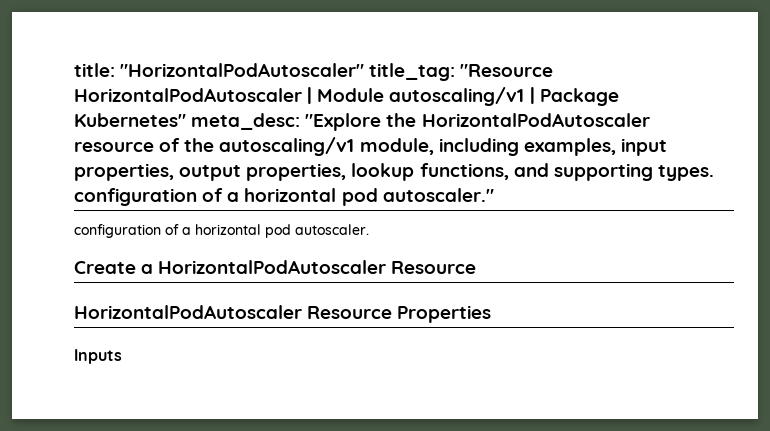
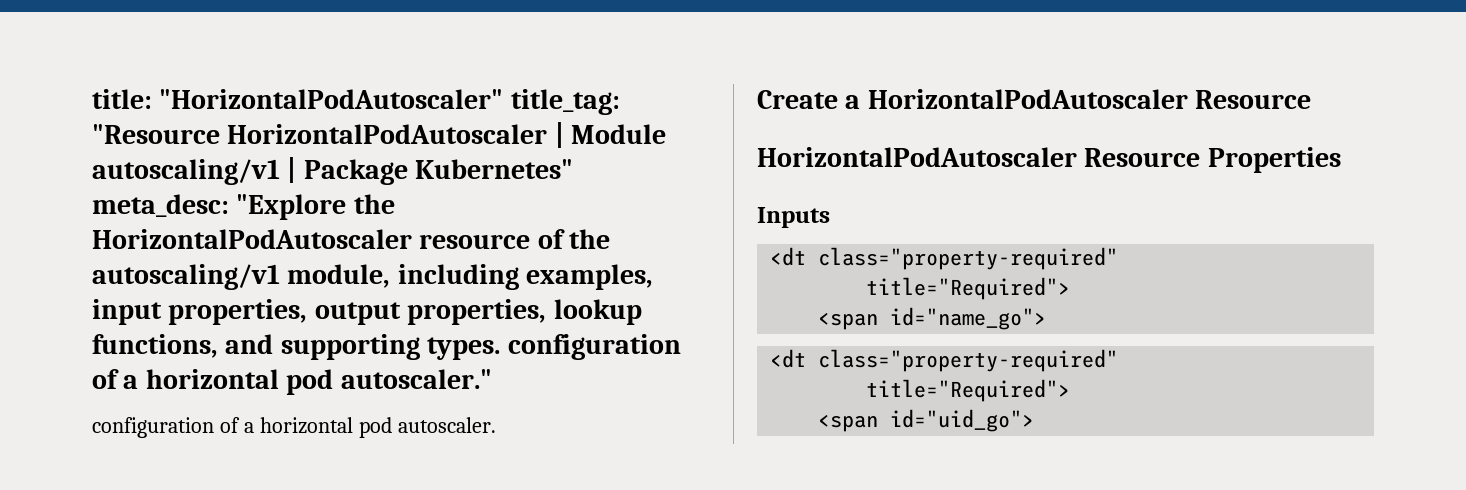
(122, 356) none -> [770,247,1119,270] [866,277,1071,300] [818,307,1047,330] [770,349,1119,372] [866,379,1071,402] [818,409,1035,432] // <dt class="property-required" // title="Required"> // <span id="name_go"> // <dt class="property-required" // title="Required"> // <span id="uid_go">

